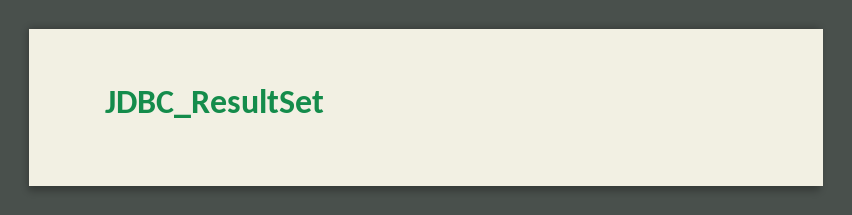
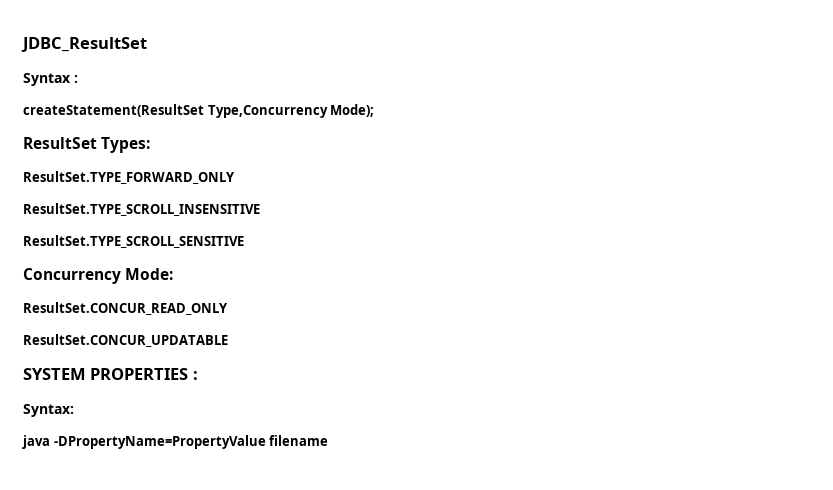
(324, 103) none -> [23,73,78,86] [23,104,375,118] [23,137,151,153] [23,171,235,184] [23,203,260,216] [23,235,244,248] [23,268,174,284] [23,302,228,315] [23,334,228,347] [23,368,198,380] [23,404,74,417] [22,435,329,449] // Syntax : // createStatement(ResultSet Type,Concurrency Mode); // ResultSet Types: // ResultSet.TYPE_FORWARD_ONLY // ResultSet.TYPE_SCROLL_INSENSITIVE // ResultSet.TYPE_SCROLL_SENSITIVE // Concurrency Mode: // ResultSet.CONCUR_READ_ONLY // ResultSet.CONCUR_UPDATABLE // SYSTEM PROPERTIES : // Syntax: // java -DPropertyName=PropertyValue filename

